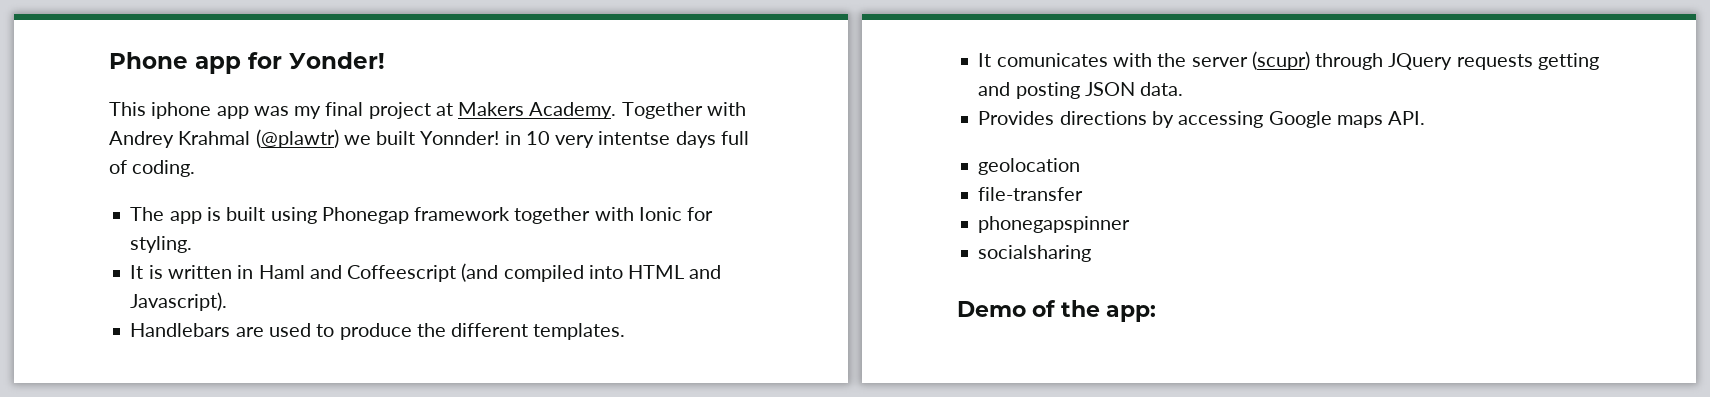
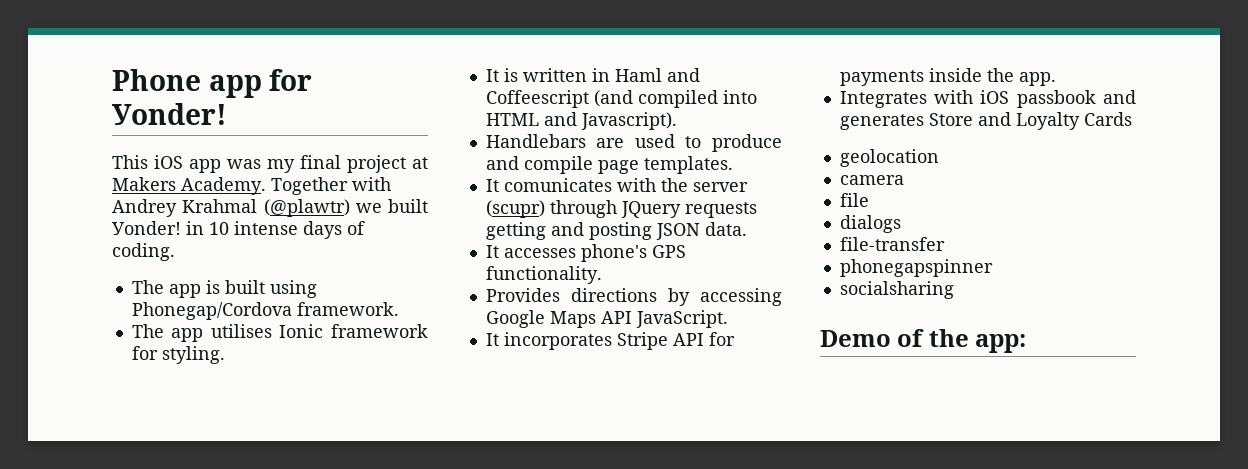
[151,102,212,119] iphone -> [154,155,183,169] iOS
[420,131,500,145] Yonnder! -> [112,221,181,235] Уonder!
[555,131,749,148] very intentse days full -> [234,221,342,239] intense days
[321,207,682,224] Phonegap framework together with Ionic -> [131,302,399,320] [131,324,428,342] Phonegap/Cordova framework. // The app utilises Ionic framework
[416,323,529,337] the different -> [485,156,639,174] and compile page
(1184, 89) none -> [485,244,686,262] [485,266,602,284] // It accesses phone's GPS functionality.
[1336,111,1426,128] [978,158,1081,175] maps API. // geolocation -> [549,310,728,328] [485,332,735,350] [839,68,1056,86] [839,90,1136,108] [839,112,1132,130] [839,149,939,167] [839,175,904,185] [839,193,869,207] [839,215,901,233] Maps API JavaScript. // It incorporates Stripe API for payments inside the app. // Integrates with iOS passbook and generates Store and Loyalty Cards // geolocation // camera // file // dialogs

